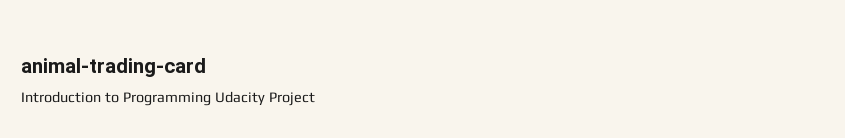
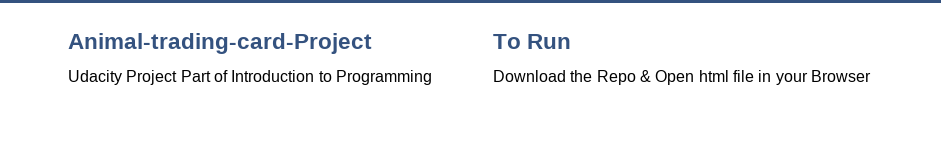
[21,58,206,77] [21,91,315,106] animal-trading-card // Introduction to Programming Udacity Project -> [68,33,372,54] [68,70,432,85] [493,34,572,49] [493,70,871,85] Animal-trading-card-Project // Udacity Project Part of Introduction to Programming // To Run // Download the Repo & Open html file in your Browser

